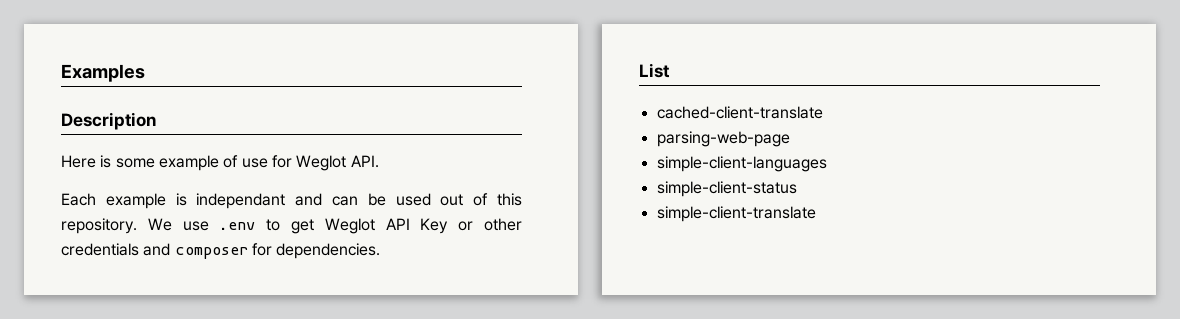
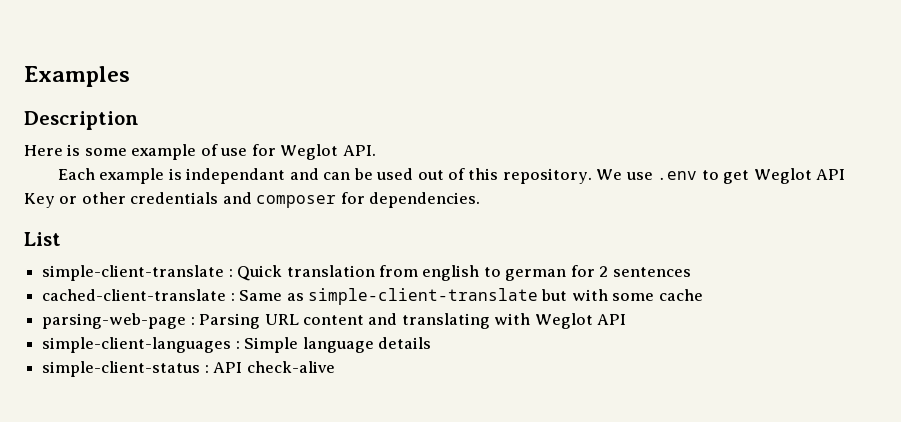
[656,106,823,119] [656,131,790,147] [656,156,827,172] [656,181,797,197] [656,206,816,222] cached-client-translate // parsing-web-page // simple-client-languages // simple-client-status // simple-client-translate -> [42,265,691,281] [42,288,703,305] [42,313,627,329] [42,337,431,353] [42,361,335,377] simple-client-translate : Quick translation from english to german for 2 sentences // cached-client-translate : Same as simple-client-translate but with some cache // parsing-web-page : Parsing URL content and translating with Weglot API // simple-client-languages : Simple language details // simple-client-status : API check-alive

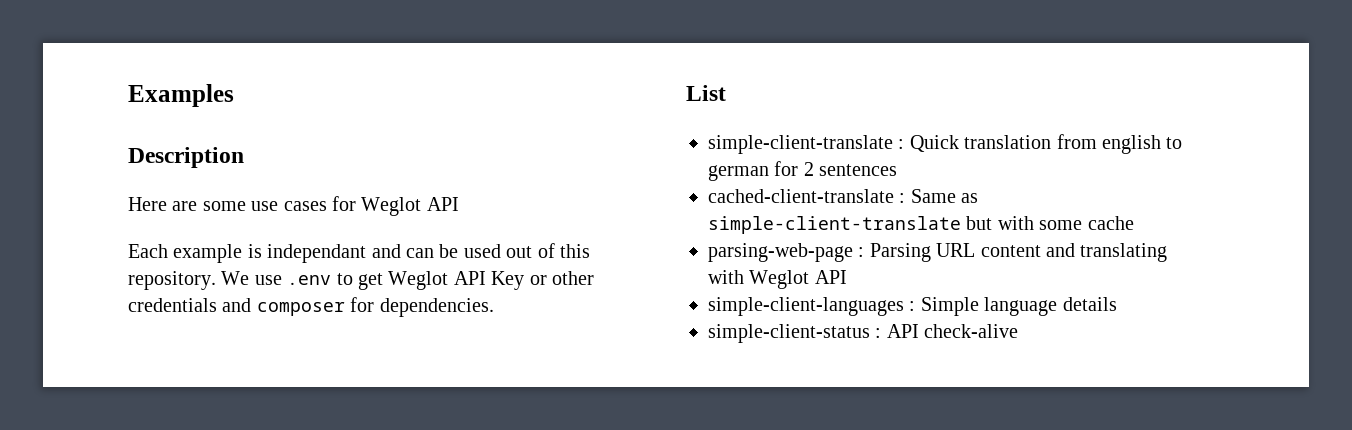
[67,144,248,160] is some example of use -> [172,201,327,211] are some use cases
[342,145,376,156] API. -> [426,197,459,211] API

